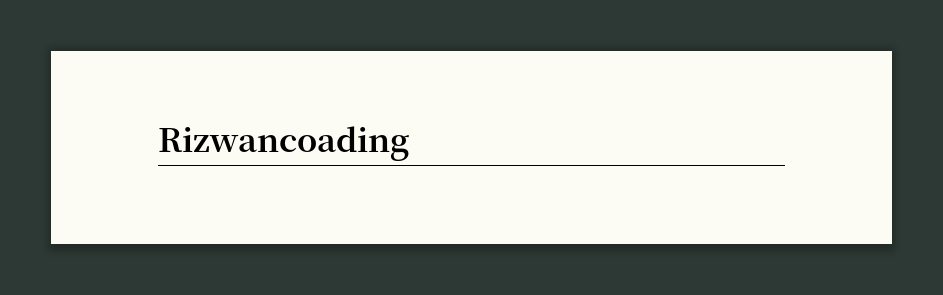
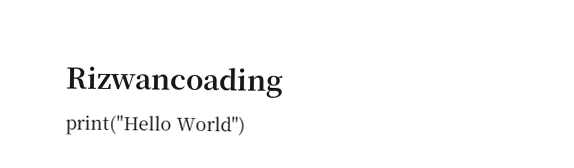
(409, 143) none -> [65,114,246,136] // print("Hello World")

